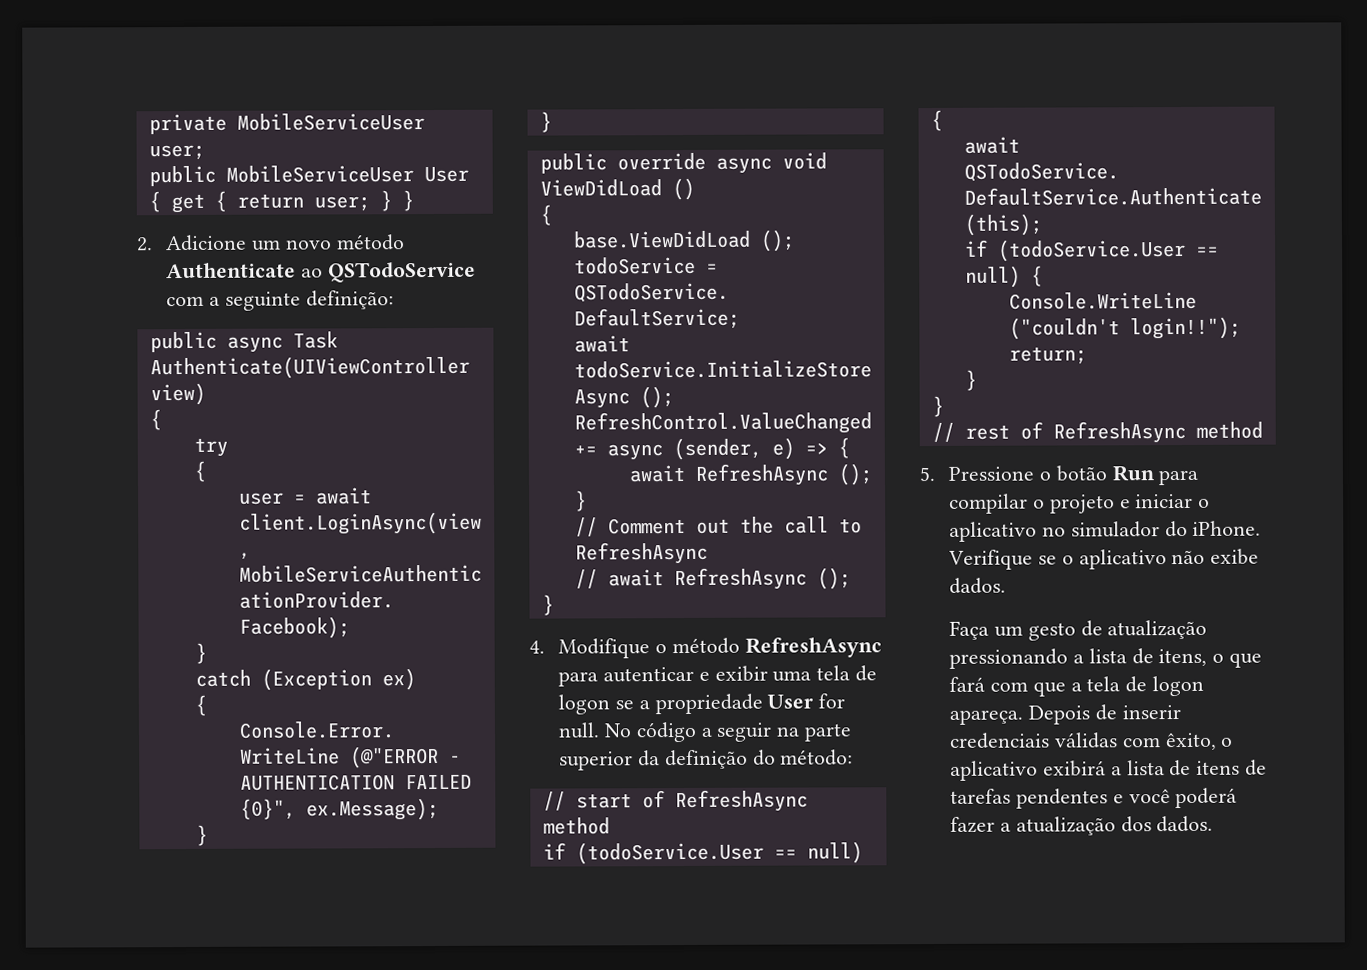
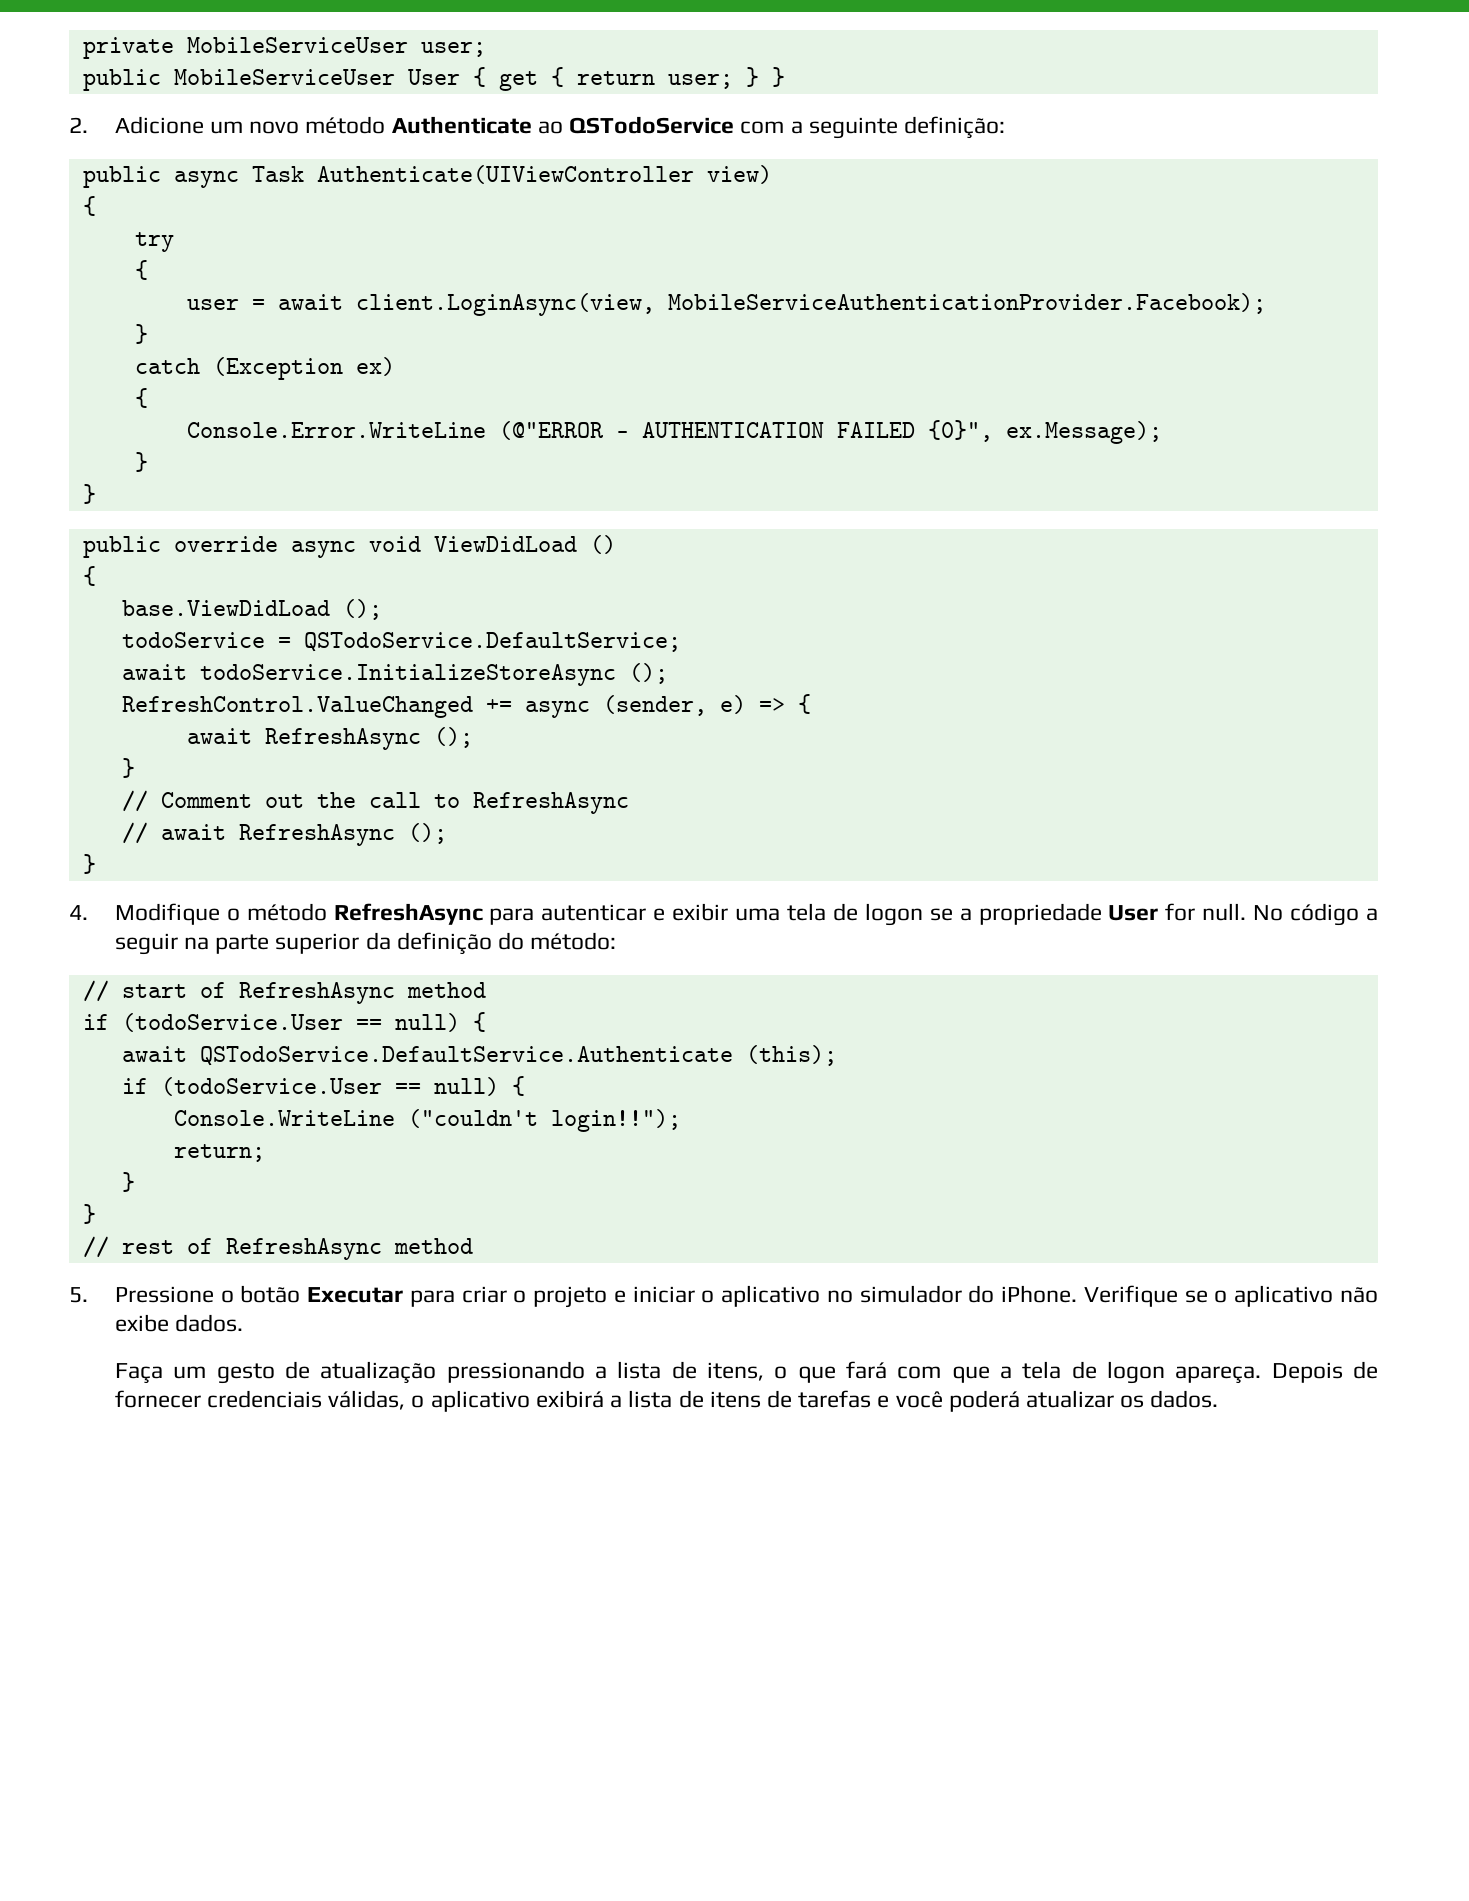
[1111,465,1200,486] [949,493,1029,514] Run para compilar -> [307,1286,507,1307] Executar para criar
[1121,705,1181,720] [949,732,1217,751] inserir credenciais válidas com êxito, -> [114,1390,406,1410] fornecer credenciais válidas,
[1015,788,1108,809] pendentes -> (872, 1399) none
[950,816,1152,836] fazer a atualização dos -> [1026,1390,1145,1408] atualizar os

